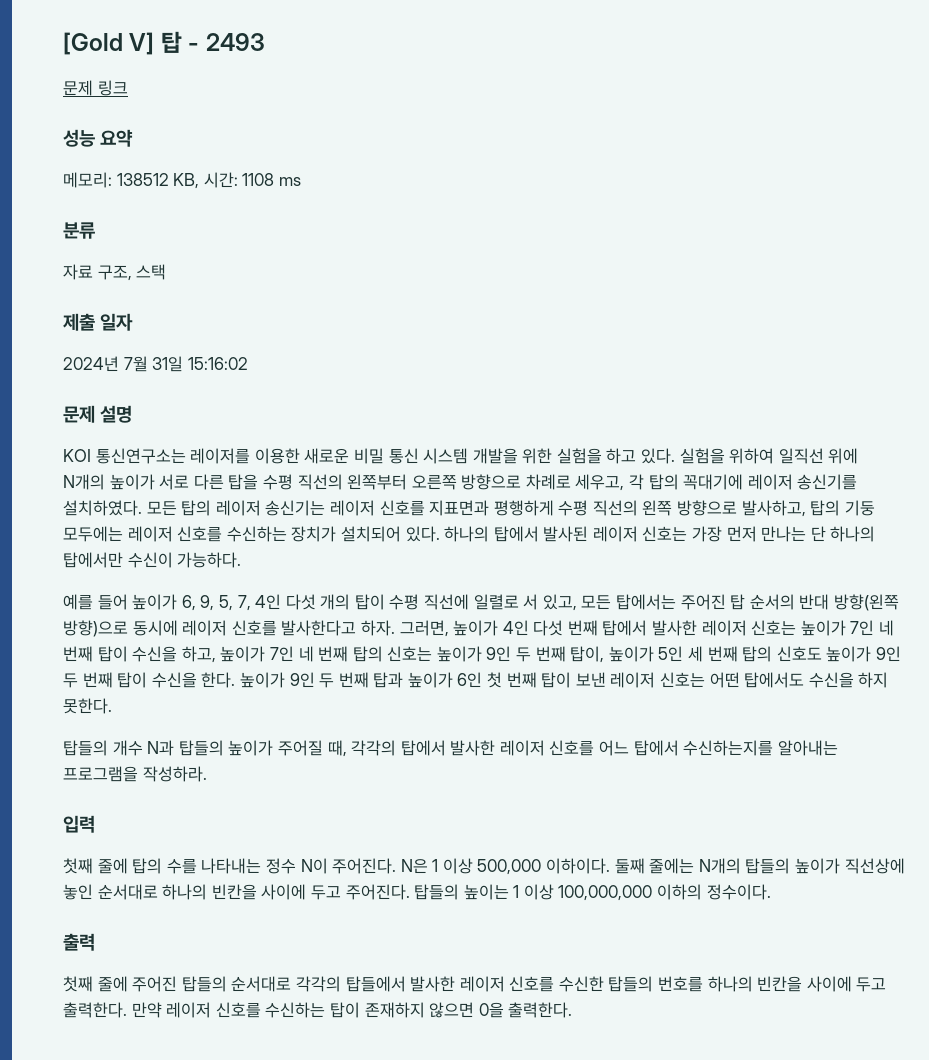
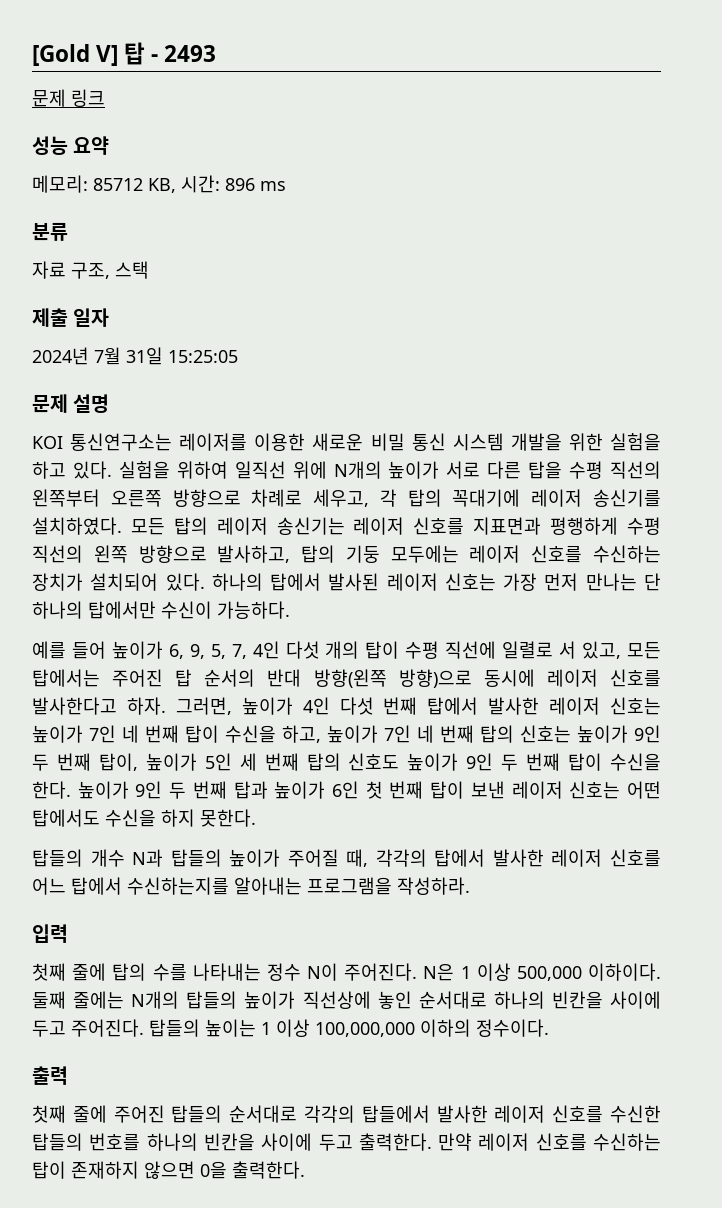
[116,173,169,186] 138512 -> [93,178,143,191] 85712
[242,173,275,186] 1108 -> [225,178,255,191] 896
[187,357,248,370] 15:16:02 -> [168,350,238,363] 15:25:05

